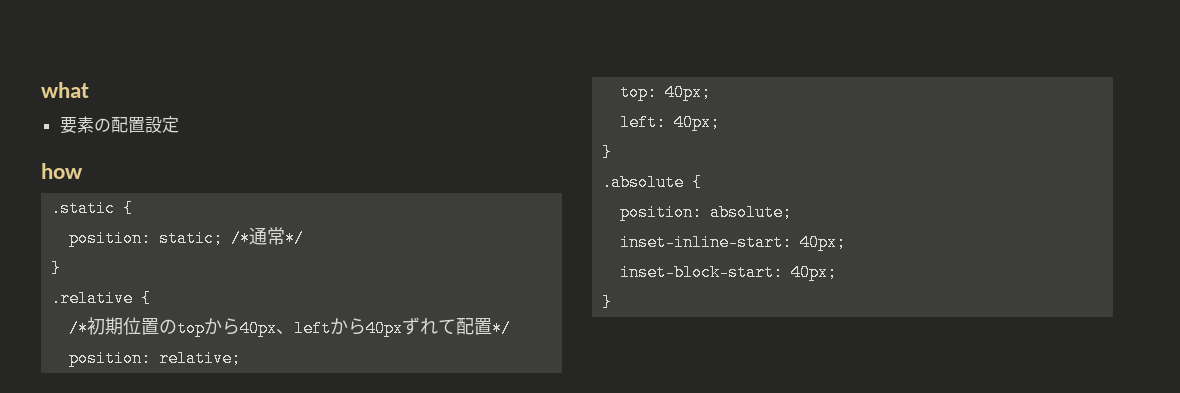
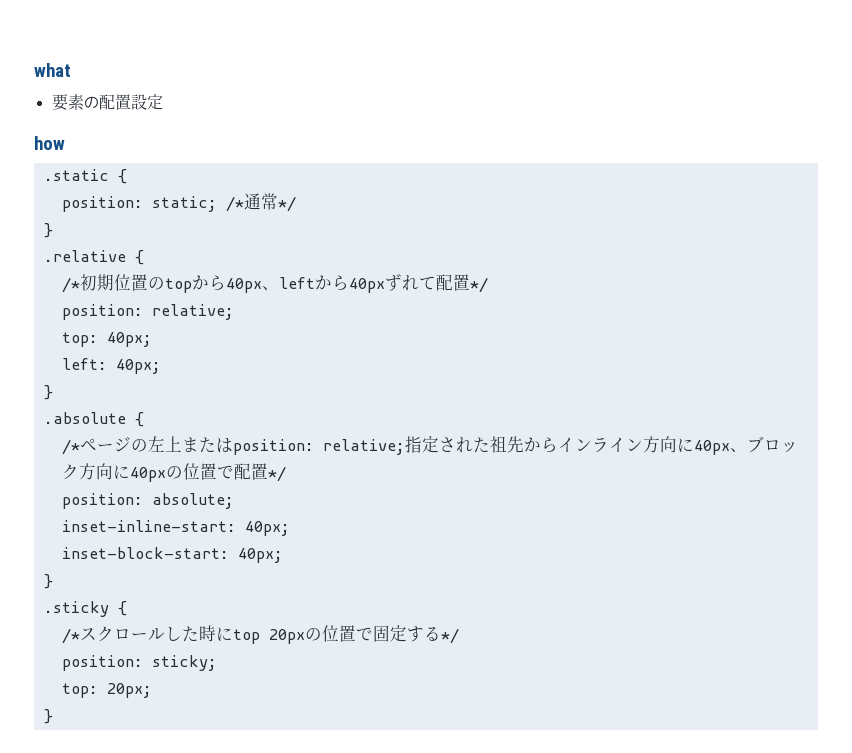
(703, 182) none -> [61,436,798,455] [61,463,286,482] // /*ページの左上またはposition: relative;指定された祖先からインライン方向に40px、ブロック方向に40pxの位置で配置*/
(613, 302) none -> [43,601,127,617] [61,625,459,644] [61,655,217,671] [61,683,152,698] [43,709,53,724] // .sticky { // /*スクロールした時にtop 20pxの位置で固定する*/ // position: sticky; // top: 20px; // }

